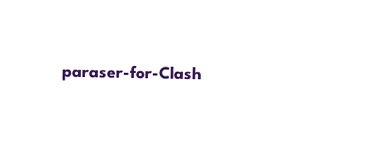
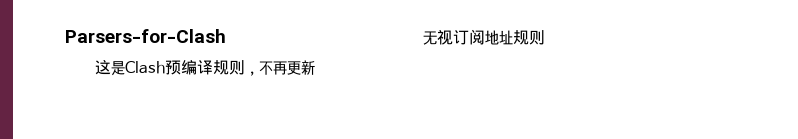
[61,63,203,84] paraser-for-Clash -> [65,29,226,43] [95,60,316,76] [423,29,545,45] Parsers-for-Clash // 这是Clash预编译规则，不再更新 // 无视订阅地址规则

